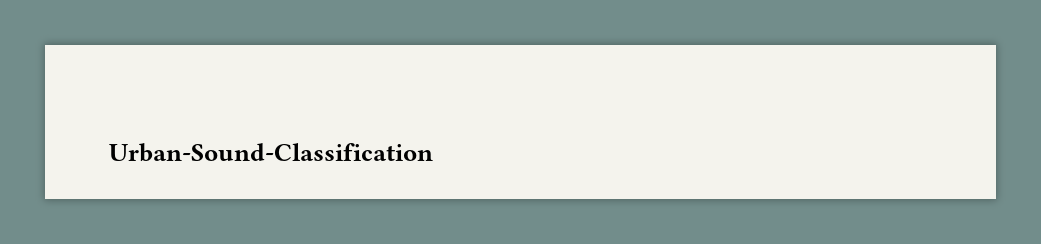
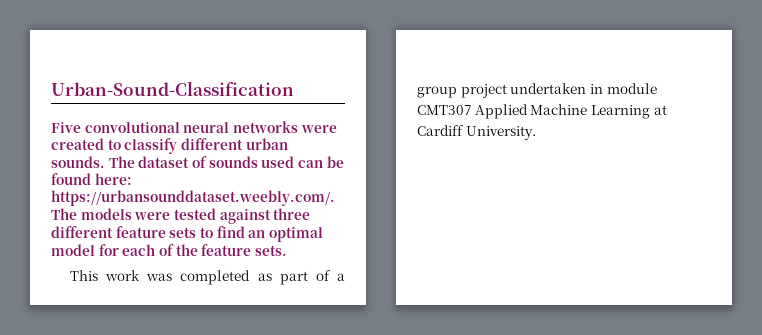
(433, 152) none -> [51,121,337,133] [51,138,288,154] [51,156,344,168] [51,173,132,185] [51,190,335,206] [51,208,311,224] [51,226,323,242] [51,244,287,256] [69,270,346,285] [417,83,657,98] [417,104,667,119] [417,125,536,140] // Five convolutional neural networks were created to classify different urban sounds. The dataset of sounds used can be found here: https://urbansounddataset.weebly.com/. The models were tested against three different feature sets to find an optimal model for each of the feature sets. // This work was completed as part of a group project undertaken in module CMT307 Applied Machine Learning at Cardiff University.

